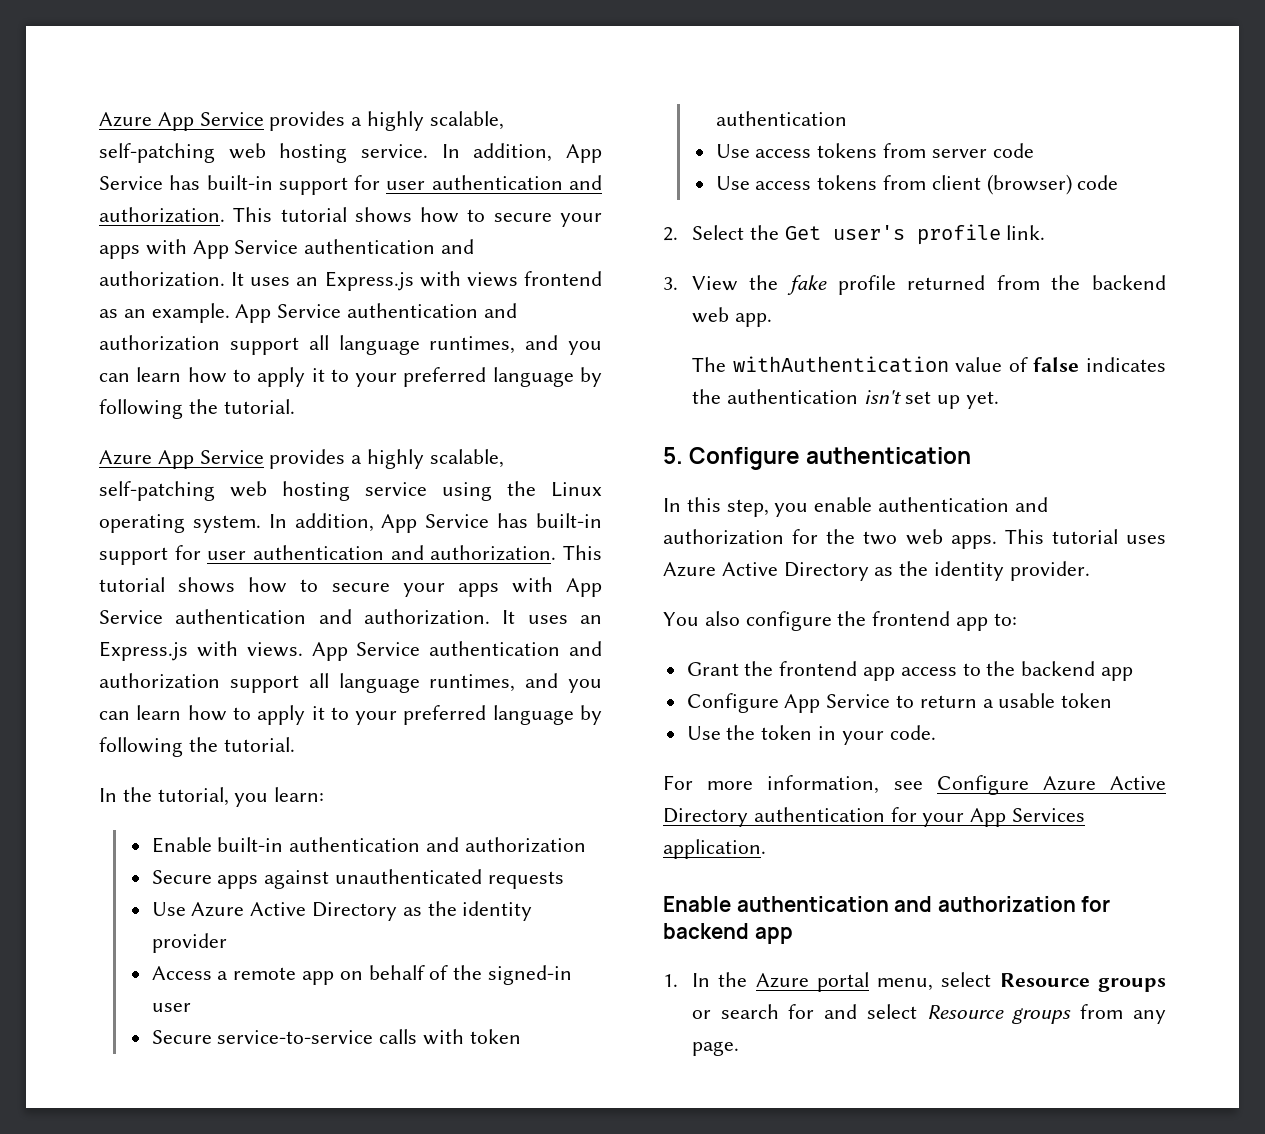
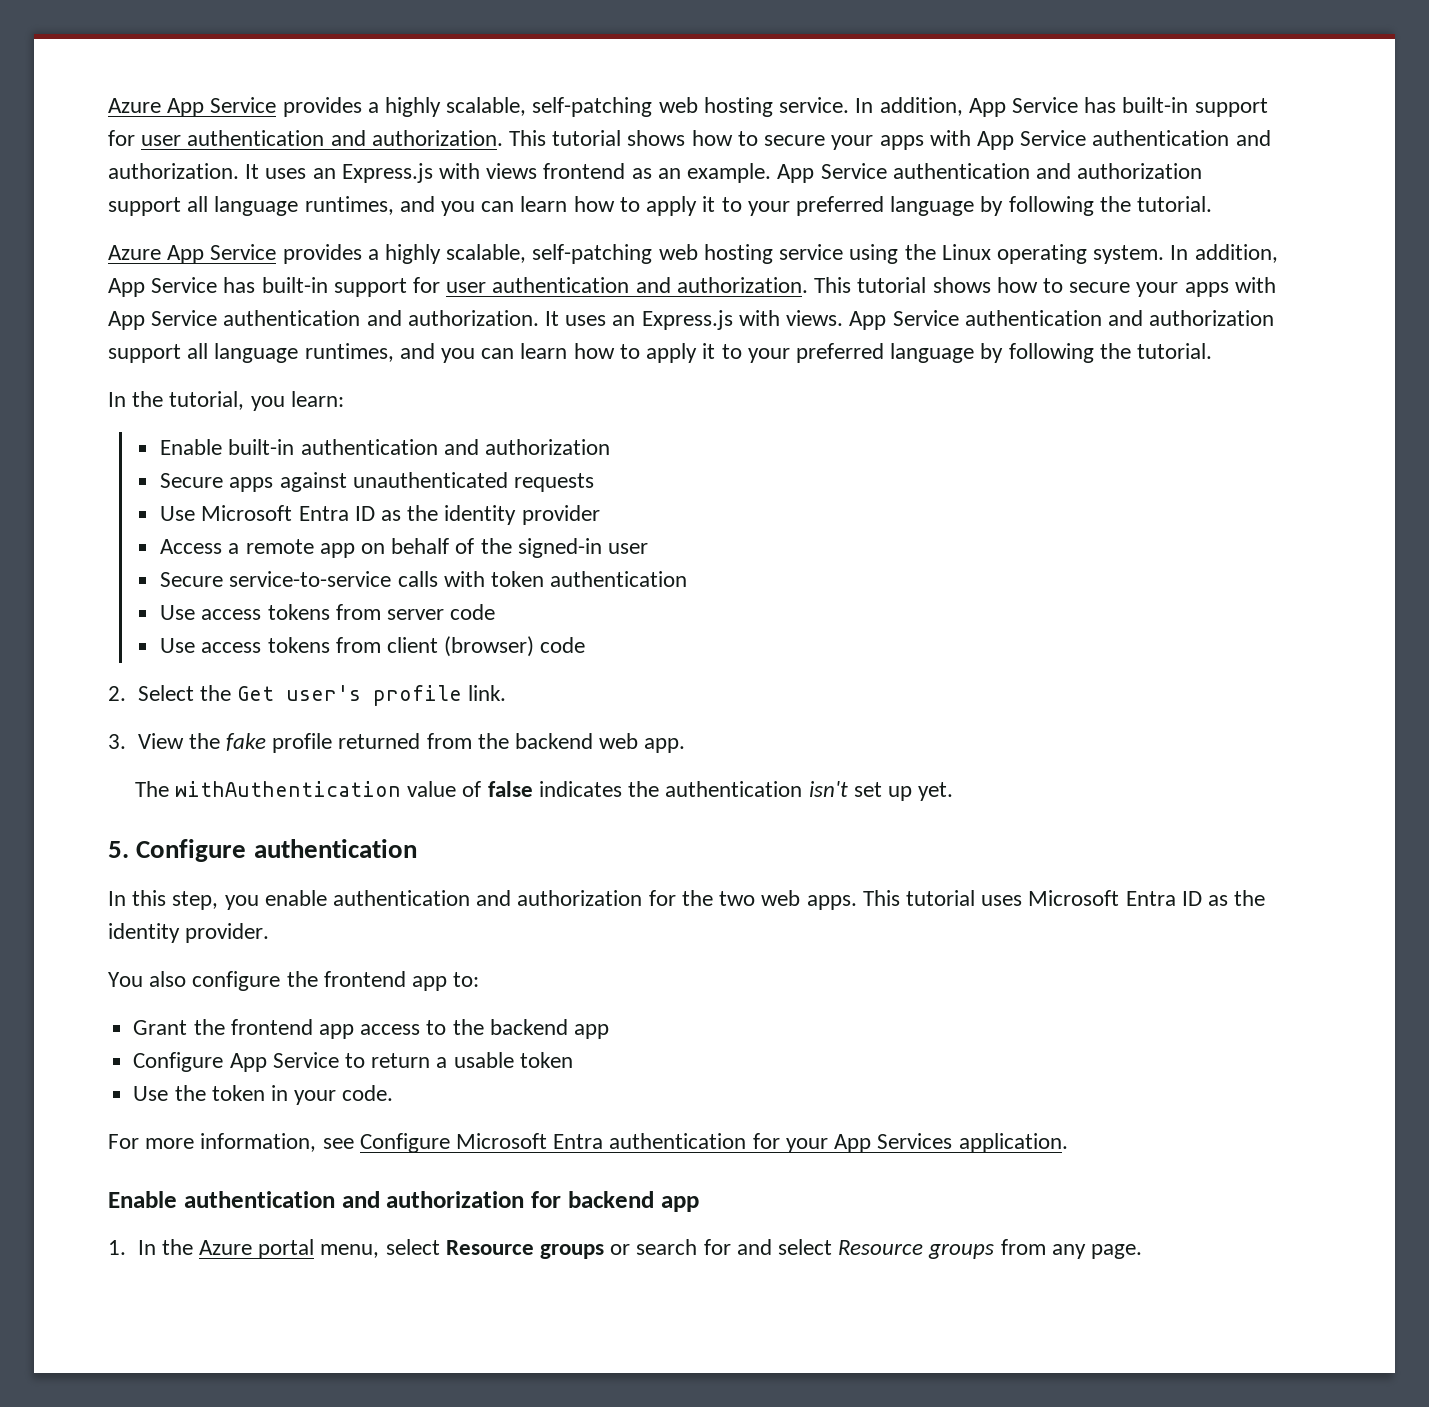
[191,902,397,921] Azure Active Directory -> [201,505,375,521] Microsoft Entra ID
[663,562,869,581] Azure Active Directory -> [1028,890,1202,906] Microsoft Entra ID
[1042,776,1166,791] [663,808,748,827] Azure Active Directory -> [456,1133,604,1149] Microsoft Entra

